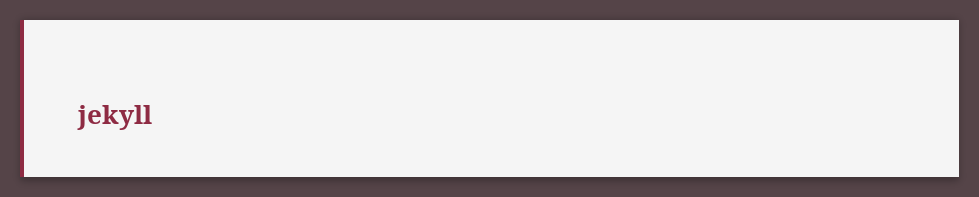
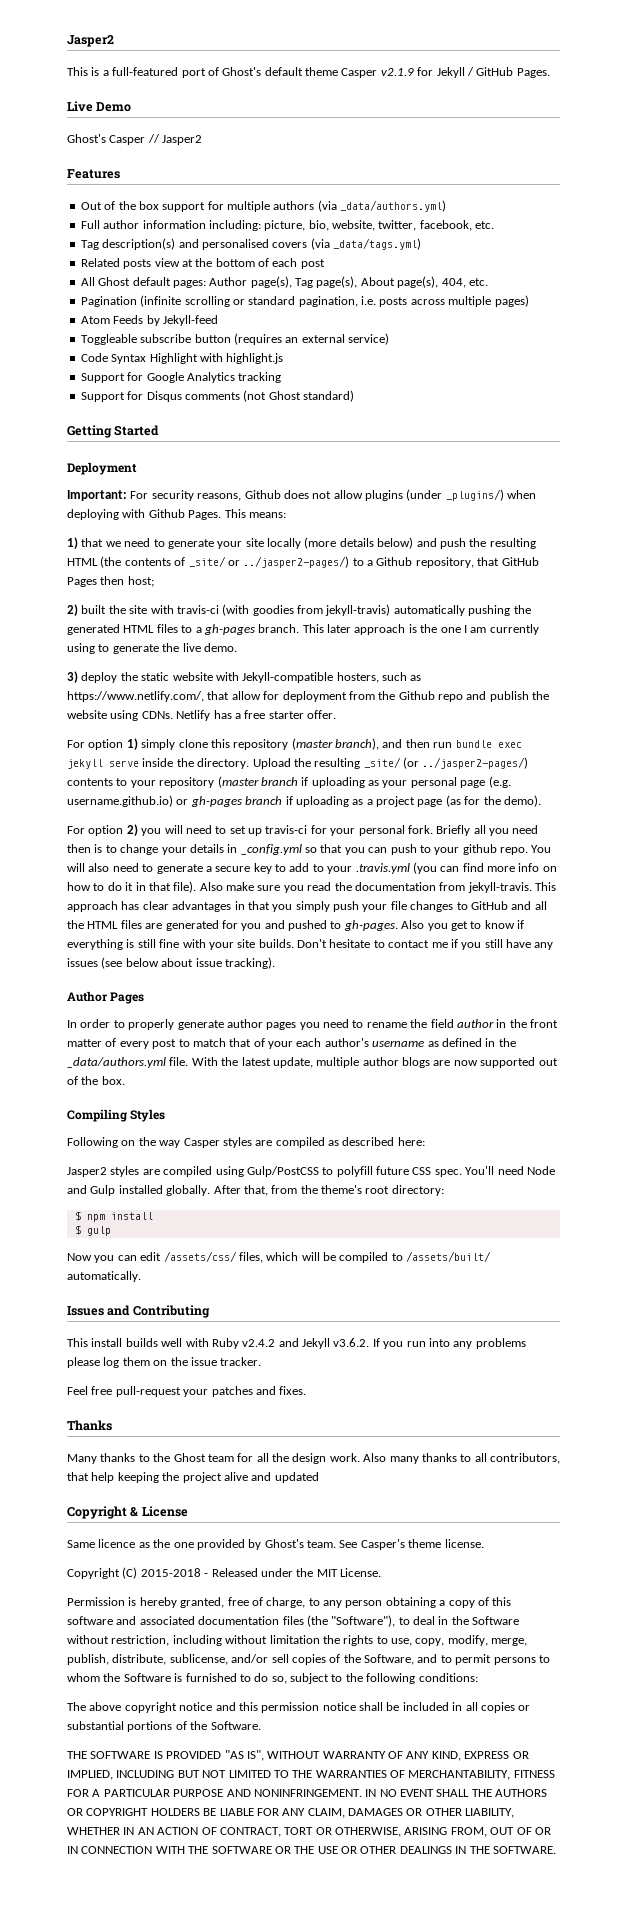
[77,105,152,130] jekyll -> [67,35,114,47] [67,67,550,78] [67,101,132,112] [67,134,203,145] [67,169,120,179] [80,200,447,212] [80,220,495,231] [80,238,421,250] [80,258,325,269] [80,276,488,288] [80,295,529,307] [80,315,218,326] [80,333,389,345] [80,353,284,364] [80,372,282,383] [80,390,354,402] [67,425,160,438] [67,462,137,475] [67,489,537,501] [67,509,286,520] [67,537,536,549] [67,556,539,568] [67,576,154,587] [67,604,531,616] [67,624,539,635] [67,643,237,654] [67,671,422,683] [67,691,550,702] [67,710,336,721] [67,738,522,750] [67,757,529,769] [67,776,511,788] [67,795,541,807] [67,824,539,836] [67,844,552,855] [67,862,557,874] [67,881,556,893] [67,901,547,912] [67,920,524,931] [67,939,554,950] [67,957,275,969] [67,991,145,1004] [67,1019,558,1030] [67,1038,516,1049] [67,1057,558,1068] [67,1076,125,1085] [67,1109,166,1122] [67,1137,425,1148] [67,1166,555,1177] [67,1185,444,1196] [74,1211,153,1222] [74,1225,111,1236] [67,1251,492,1263] [67,1271,141,1282] [67,1305,210,1318] [67,1338,526,1349] [67,1357,262,1368] [67,1386,307,1397] [67,1420,112,1431] [67,1453,560,1464] [67,1472,319,1483] [67,1506,188,1519] [67,1539,484,1550] [67,1567,381,1579] [67,1597,512,1608] [67,1615,520,1627] [67,1635,528,1646] [67,1654,550,1665] [67,1673,478,1684] [67,1702,531,1713] [67,1721,261,1732] [67,1750,529,1761] [67,1770,555,1780] [67,1789,548,1797] [67,1808,515,1818] [67,1827,551,1837] [67,1846,556,1854] Jasper2 // This is a full-featured port of Ghost's default theme Casper v2.1.9 for Jekyll / GitHub Pages. // Live Demo // Ghost's Casper // Jasper2 // Features // Out of the box support for multiple authors (via _data/authors.yml) // Full author information including: picture, bio, website, twitter, facebook, etc. // Tag description(s) and personalised covers (via _data/tags.yml) // Related posts view at the bottom of each post // All Ghost default pages: Author page(s), Tag page(s), About page(s), 404, etc. // Pagination (infinite scrolling or standard pagination, i.e. posts across multiple pages) // Atom Feeds by Jekyll-feed // Toggleable subscribe button (requires an external service) // Code Syntax Highlight with highlight.js // Support for Google Analytics tracking // Support for Disqus comments (not Ghost standard) // Getting Started // Deployment // Important: For security reasons, Github does not allow plugins (under _plugins/) when deploying with Github Pages. This means: // 1) that we need to generate your site locally (more details below) and push the resulting HTML (the contents of _site/ or ../jasper2-pages/) to a Github repository, that GitHub Pages then host; // 2) built the site with travis-ci (with goodies from jekyll-travis) automatically pushing the generated HTML files to a gh-pages branch. This later approach is the one I am currently using to generate the live demo. // 3) deploy the static website with Jekyll-compatible hosters, such as https://www.netlify.com/, that allow for deployment from the Github repo and publish the website using CDNs. Netlify has a free starter offer. // For option 1) simply clone this repository (master branch), and then run bundle exec jekyll serve inside the directory. Upload the resulting _site/ (or ../jasper2-pages/) contents to your repository (master branch if uploading as your personal page (e.g. username.github.io) or gh-pages branch if uploading as a project page (as for the demo). // For option 2) you will need to set up travis-ci for your personal fork. Briefly all you need then is to change your details in _config.yml so that you can push to your github repo. You will also need to generate a secure key to add to your .travis.yml (you can find more info on how to do it in that file). Also make sure you read the documentation from jekyll-travis. This approach has clear advantages in that you simply push your file changes to GitHub and all the HTML files are generated for you and pushed to gh-pages. Also you get to know if everything is still fine with your site builds. Don't hesitate to contact me if you still have any issues (see below about issue tracking). // Author Pages // In order to properly generate author pages you need to rename the field author in the front matter of every post to match that of your each author's username as defined in the _data/authors.yml file. With the latest update, multiple author blogs are now supported out of the box. // Compiling Styles // Following on the way Casper styles are compiled as described here: // Jasper2 styles are compiled using Gulp/PostCSS to polyfill future CSS spec. You'll need Node and Gulp installed globally. After that, from the theme's root directory: // $ npm install // $ gulp // Now you can edit /assets/css/ files, which will be compiled to /assets/built/ automatically. // Issues and Contributing // This install builds well with Ruby v2.4.2 and Jekyll v3.6.2. If you run into any problems please log them on the issue tracker. // Feel free pull-request your patches and fixes. // Thanks // Many thanks to the Ghost team for all the design work. Also many thanks to all contributors, that help keeping the project alive and updated // Copyright & License // Same licence as the one provided by Ghost's team. See Casper's theme license. // Copyright (C) 2015-2018 - Released under the MIT License. // Permission is hereby granted, free of charge, to any person obtaining a copy of this software and associated documentation files (the "Software"), to deal in the Software without restriction, including without limitation the rights to use, copy, modify, merge, publish, distribute, sublicense, and/or sell copies of the Software, and to permit persons to whom the Software is furnished to do so, subject to the following conditions: // The above copyright notice and this permission notice shall be included in all copies or substantial portions of the Software. // THE SOFTWARE IS PROVIDED "AS IS", WITHOUT WARRANTY OF ANY KIND, EXPRESS OR IMPLIED, INCLUDING BUT NOT LIMITED TO THE WARRANTIES OF MERCHANTABILITY, FITNESS FOR A PARTICULAR PURPOSE AND NONINFRINGEMENT. IN NO EVENT SHALL THE AUTHORS OR COPYRIGHT HOLDERS BE LIABLE FOR ANY CLAIM, DAMAGES OR OTHER LIABILITY, WHETHER IN AN ACTION OF CONTRACT, TORT OR OTHERWISE, ARISING FROM, OUT OF OR IN CONNECTION WITH THE SOFTWARE OR THE USE OR OTHER DEALINGS IN THE SOFTWARE.

